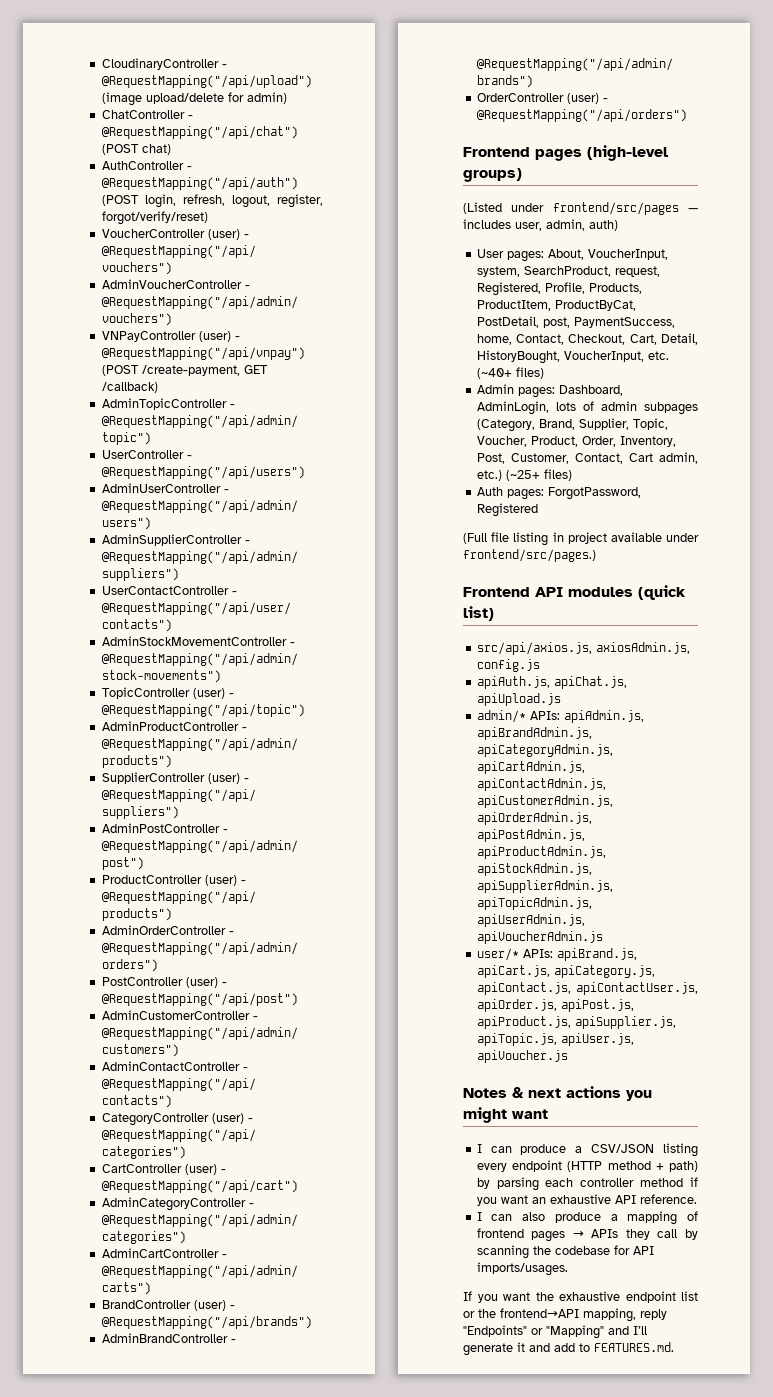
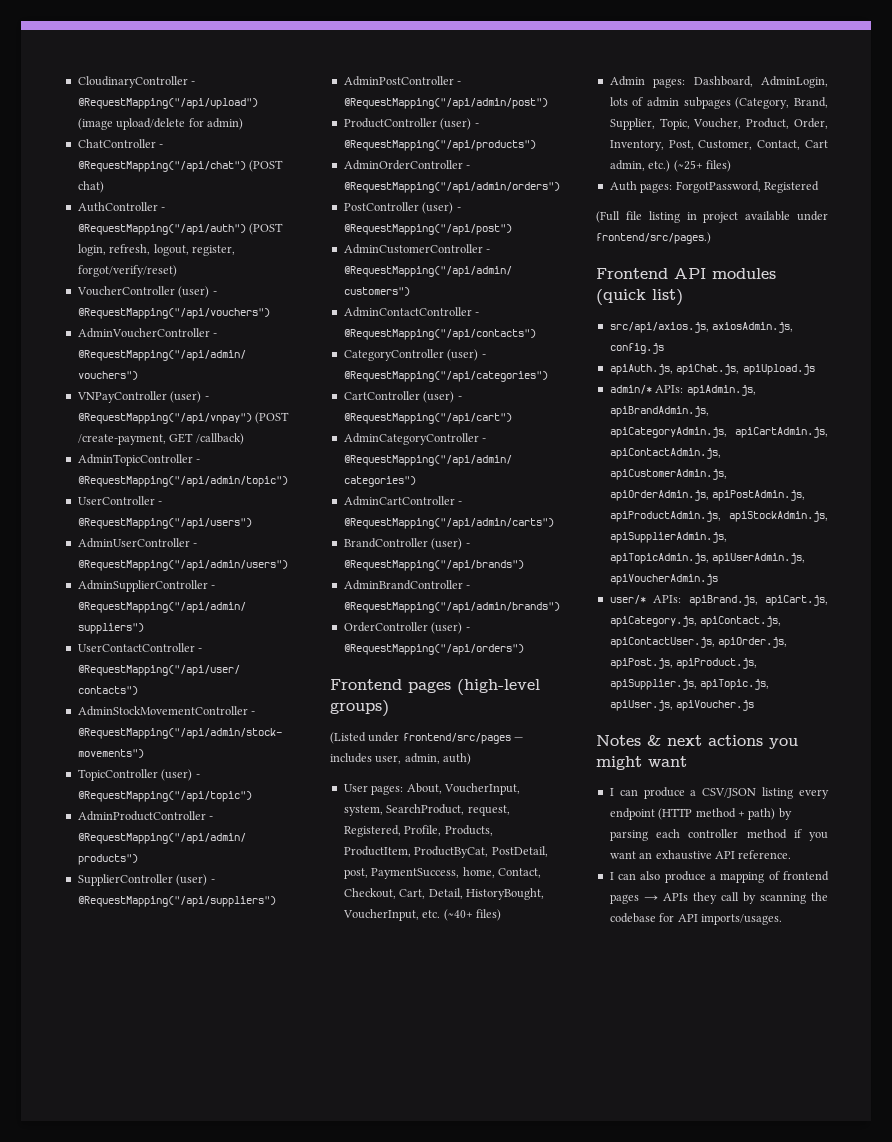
[463,1291,698,1303] [463,1308,667,1322] [463,1325,647,1339] [463,1342,674,1356] // If you want the exhaustive endpoint list or the frontend→API mapping, reply "Endpoints" or "Mapping" and I’ll generate it and add to FEATURES.md. -> (782, 919) none

